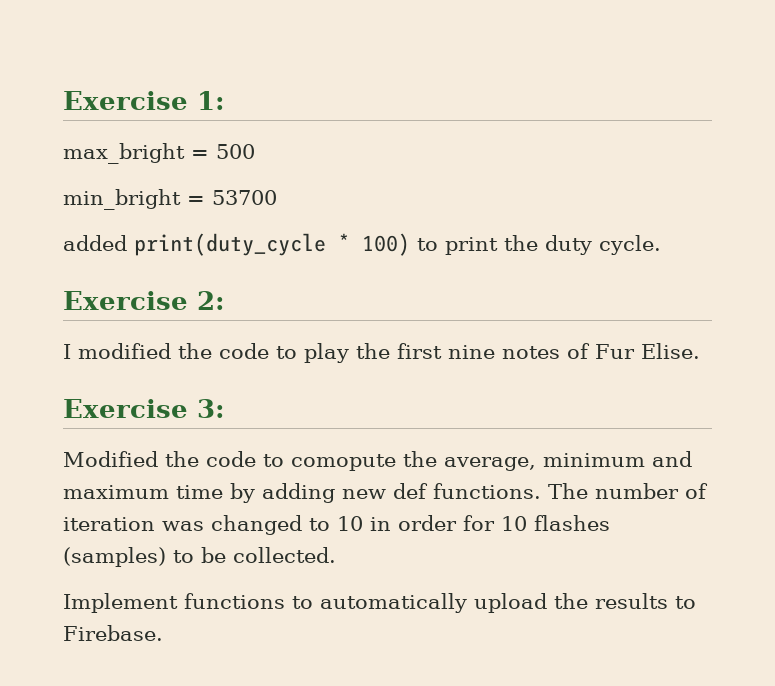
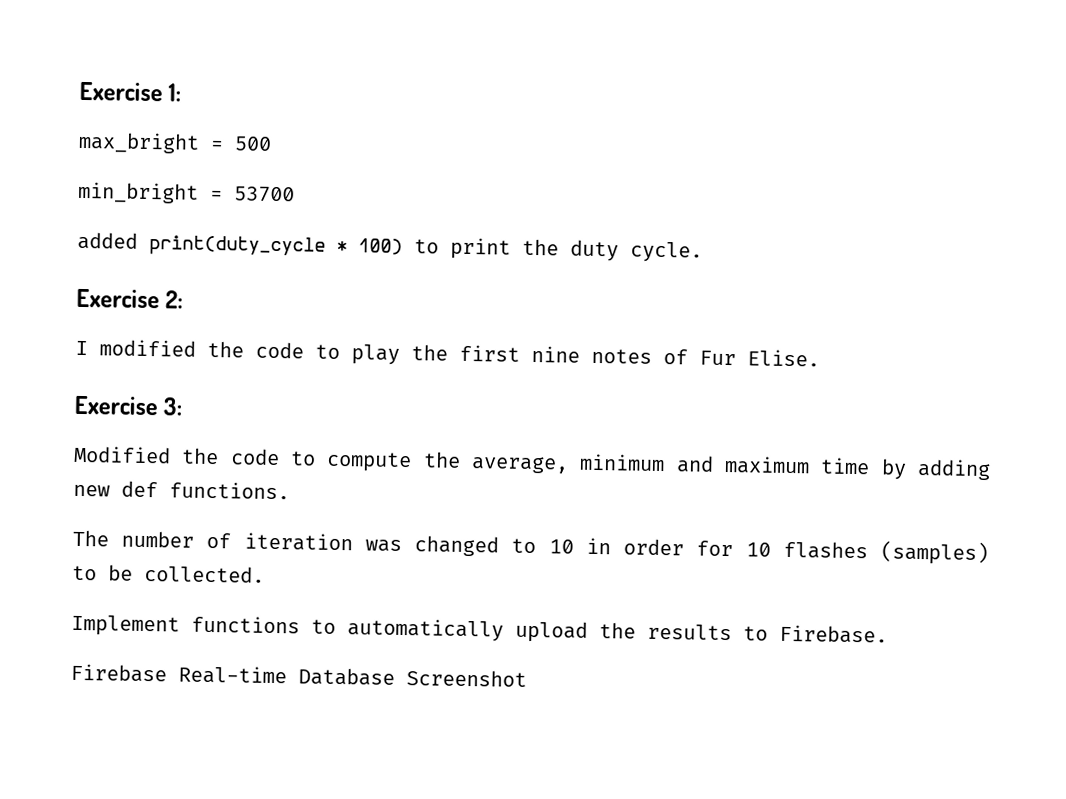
[291,454,396,471] comopute -> [326,451,413,473] compute
(541, 491) none -> (290, 490) //
(163, 633) none -> [70,663,527,687] // Firebase Real-time Database Screenshot

